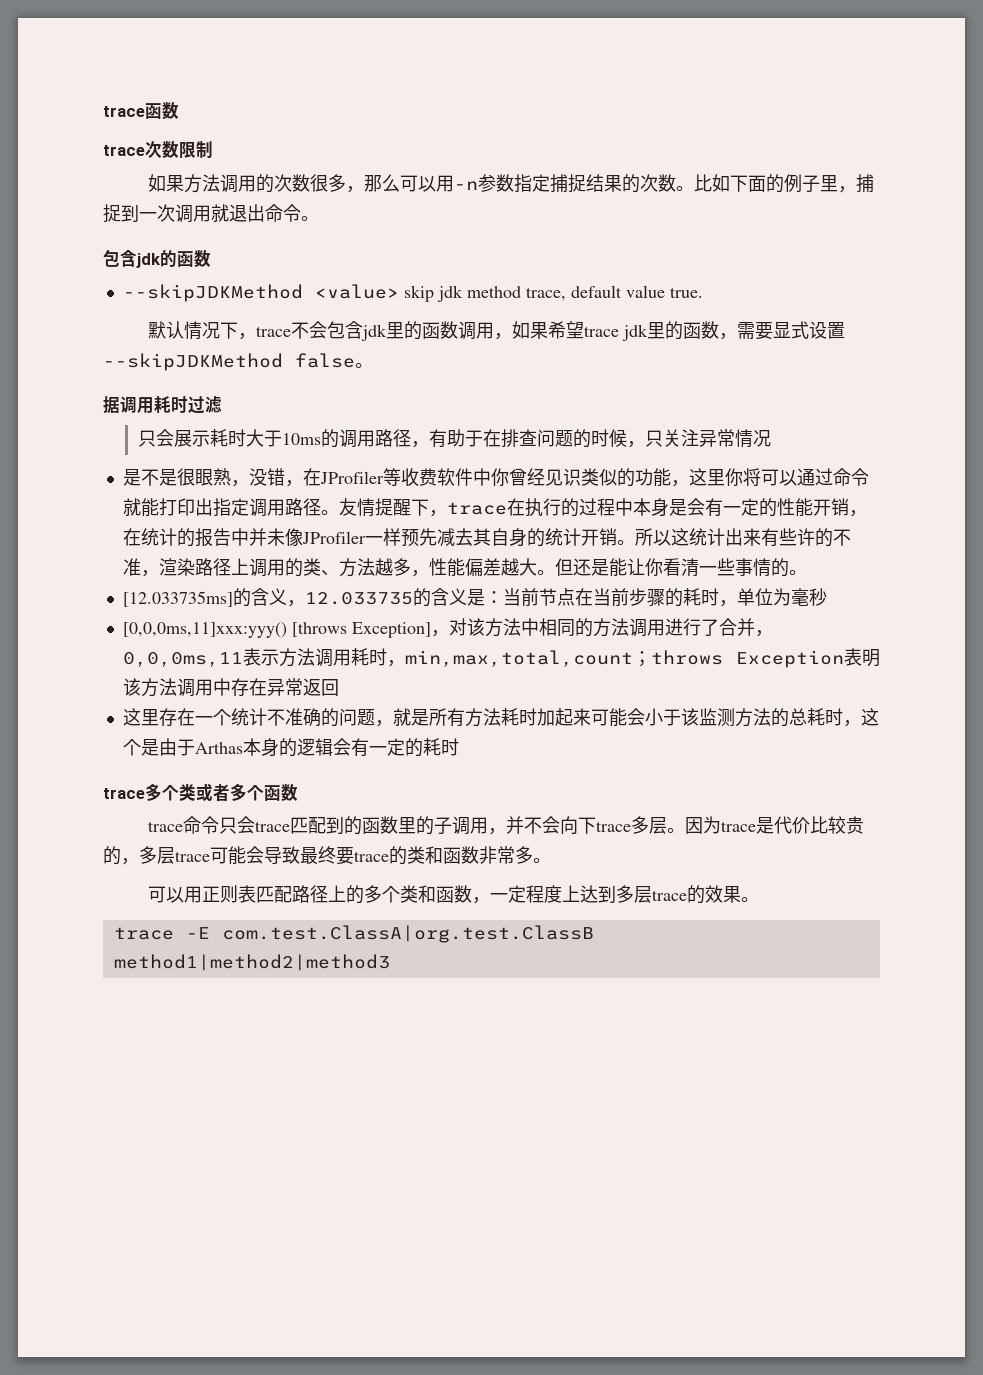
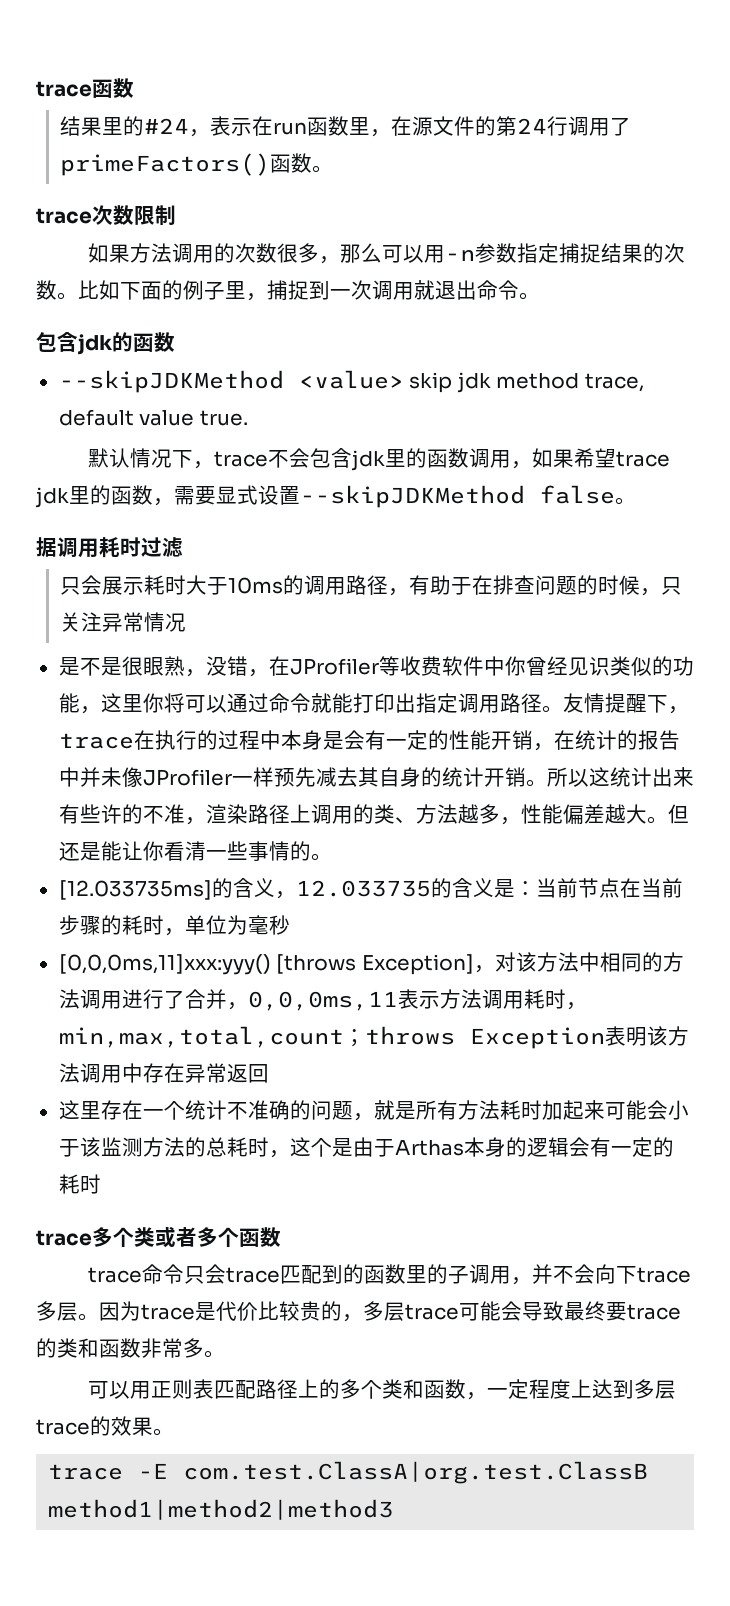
(179, 110) none -> [60,116,632,137] [60,153,334,176] // 结果里的#24，表示在run函数里，在源文件的第24行调用了primeFactors()函数。

